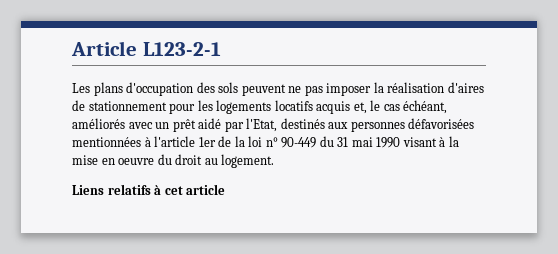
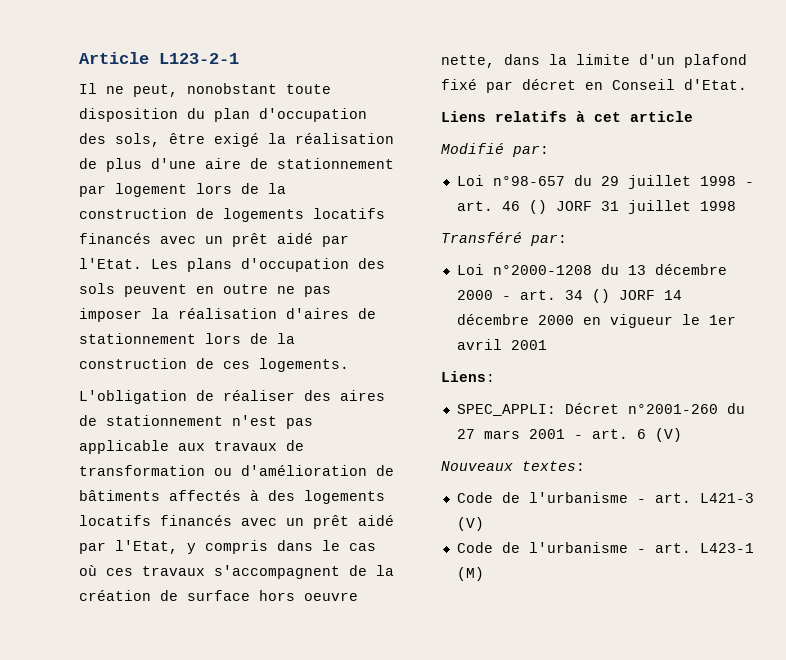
(221, 49) none -> [79,83,331,97] [79,108,367,122] [79,133,394,147] [79,158,394,172] [79,183,286,197] [79,208,385,222] [79,233,349,247] [79,258,142,269] Il ne peut, nonobstant toute disposition du plan d'occupation des sols, être exigé la réalisation de plus d'une aire de stationnement par logement lors de la construction de logements locatifs financés avec un prêt aidé par l'Etat.
(286, 90) none -> [196,284,268,294] en outre
[169,100,448,114] [72,118,125,129] pour les logements locatifs acquis et, le cas échéant, améliorés -> [205,333,295,344] [79,358,349,372] [79,390,385,404] [79,415,313,429] [79,440,304,454] [79,465,394,476] [79,490,385,504] [79,515,232,526] lors de la construction de ces logements. // L'obligation de réaliser des aires de stationnement n'est pas applicable aux travaux de transformation ou d'amélioration de bâtiments affectés à des logements locatifs financés
[280,118,475,132] [72,136,459,148] [72,154,275,168] destinés aux personnes défavorisées mentionnées à l'article 1er de la loi n° 90-449 du 31 mai 1990 visant à la mise en oeuvre du droit au logement. -> [187,540,376,554] [79,565,394,579] [79,590,358,601] [441,54,747,68] [441,79,747,93] y compris dans le cas où ces travaux s'accompagnent de la création de surface hors oeuvre nette, dans la limite d'un plafond fixé par décret en Conseil d'Etat.
(226, 189) none -> [441,143,549,157] [456,175,754,189] [456,200,736,214] [441,232,567,246] [456,264,727,275] [456,289,682,303] [456,314,736,328] [456,339,547,350] [441,371,495,382] [456,403,745,416] [456,428,682,442] [441,461,585,471] [456,492,754,503] [456,517,484,531] [456,542,754,553] [456,567,484,581] // Modifié par: // Loi n°98-657 du 29 juillet 1998 - art. 46 () JORF 31 juillet 1998 // Transféré par: // Loi n°2000-1208 du 13 décembre 2000 - art. 34 () JORF 14 décembre 2000 en vigueur le 1er avril 2001 // Liens: // SPEC_APPLI: Décret n°2001-260 du 27 mars 2001 - art. 6 (V) // Nouveaux textes: // Code de l'urbanisme - art. L421-3 (V) // Code de l'urbanisme - art. L423-1 (M)

